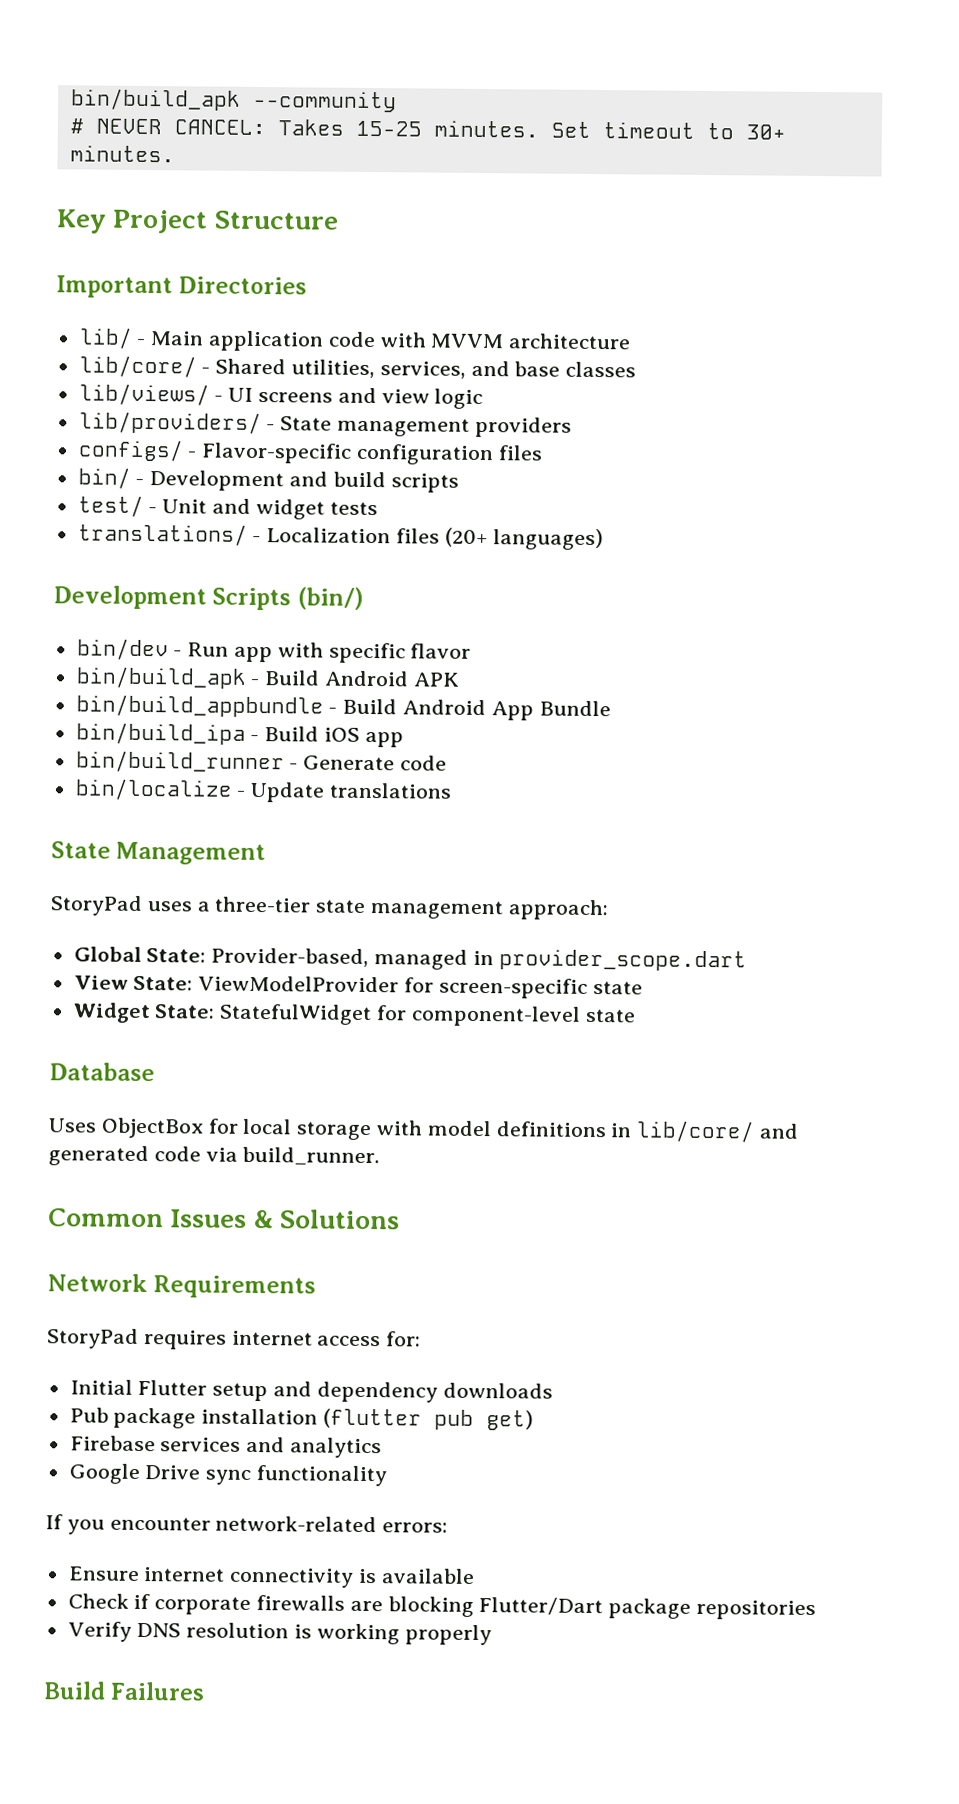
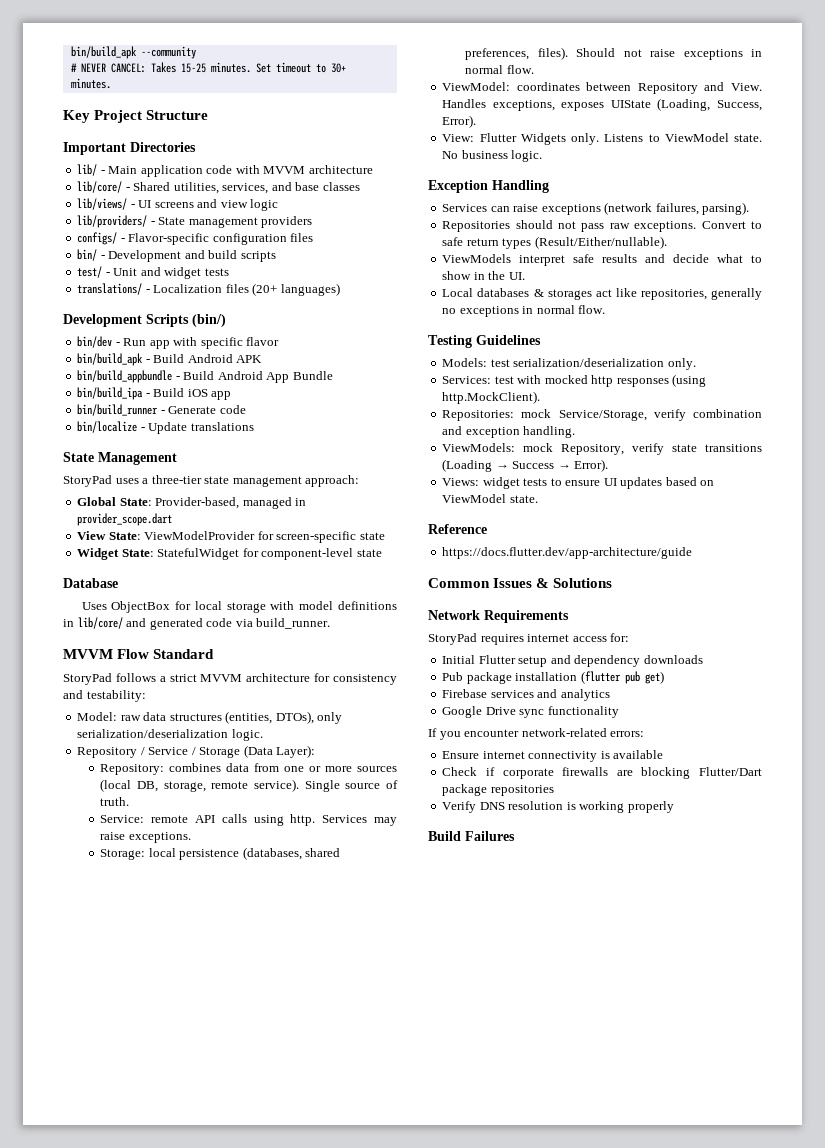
(381, 1156) none -> [63,649,215,659] [63,673,397,685] [63,690,146,702] [77,711,343,724] [77,729,263,741] [77,745,316,758] [100,763,397,775] [100,779,398,792] [100,797,130,806] [100,814,397,826] [100,832,191,843] [100,847,341,860] [465,47,762,60] [465,65,534,74] [442,82,762,94] [442,98,762,111] [442,115,477,128] [442,133,762,145] [442,150,543,162] [428,180,549,193] [442,202,750,215] [442,220,762,232] [442,236,667,249] [442,254,762,266] [442,271,525,280] [442,288,762,300] [442,305,606,317] [428,335,541,348] [442,358,696,370] [442,374,707,387] [442,391,541,404] [442,409,762,421] [442,426,576,438] [442,443,762,455] [442,459,609,472] [442,477,715,489] [442,494,538,503] [428,524,487,534] [442,547,693,559] // MVVM Flow Standard // StoryPad follows a strict MVVM architecture for consistency and testability: // Model: raw data structures (entities, DTOs), only serialization/deserialization logic. // Repository / Service / Storage (Data Layer): // Repository: combines data from one or more sources (local DB, storage, remote service). Single source of truth. // Service: remote API calls using http. Services may raise exceptions. // Storage: local persistence (databases, shared preferences, files). Should not raise exceptions in normal flow. // ViewModel: coordinates between Repository and View. Handles exceptions, exposes UIState (Loading, Success, Error). // View: Flutter Widgets only. Listens to ViewModel state. No business logic. // Exception Handling // Services can raise exceptions (network failures, parsing). // Repositories should not pass raw exceptions. Convert to safe return types (Result/Either/nullable). // ViewModels interpret safe results and decide what to show in the UI. // Local databases & storages act like repositories, generally no exceptions in normal flow. // Testing Guidelines // Models: test serialization/deserialization only. // Services: test with mocked http responses (using http.MockClient). // Repositories: mock Service/Storage, verify combination and exception handling. // ViewModels: mock Repository, verify state transitions (Loading → Success → Error). // Views: widget tests to ensure UI updates based on ViewModel state. // Reference // https://docs.flutter.dev/app-architecture/guide

